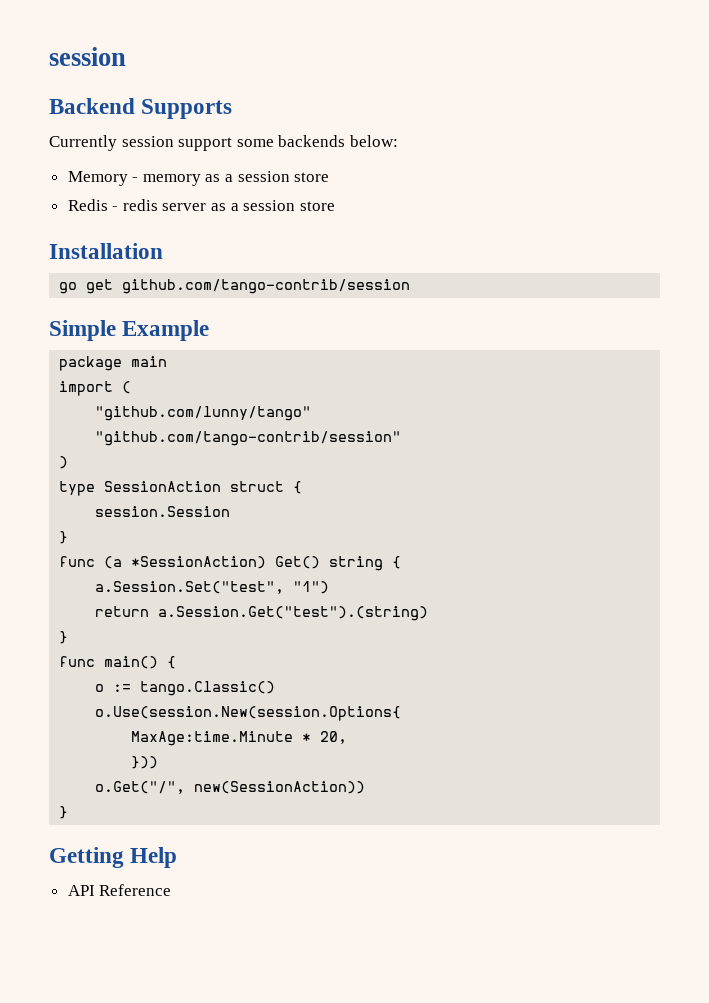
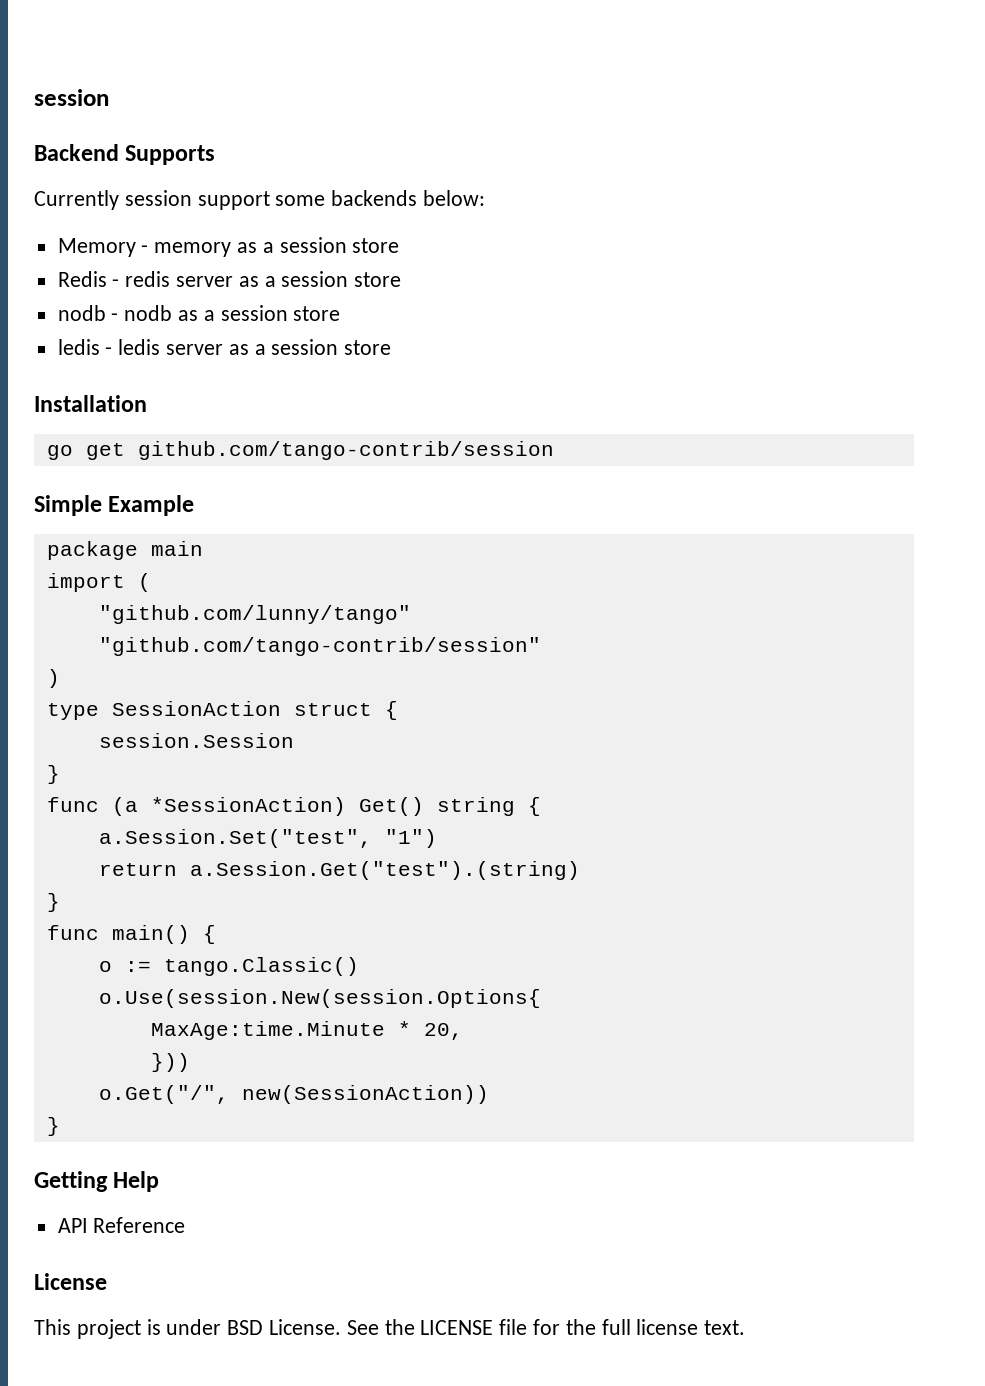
(335, 206) none -> [57,305,341,321] [57,339,392,355] // nodb - nodb as a session store // ledis - ledis server as a session store
(172, 890) none -> [34,1273,107,1290] [34,1319,746,1339] // License // This project is under BSD License. See the LICENSE file for the full license text.

